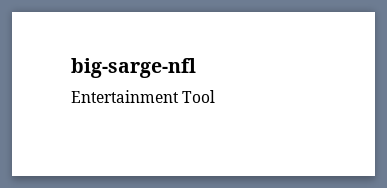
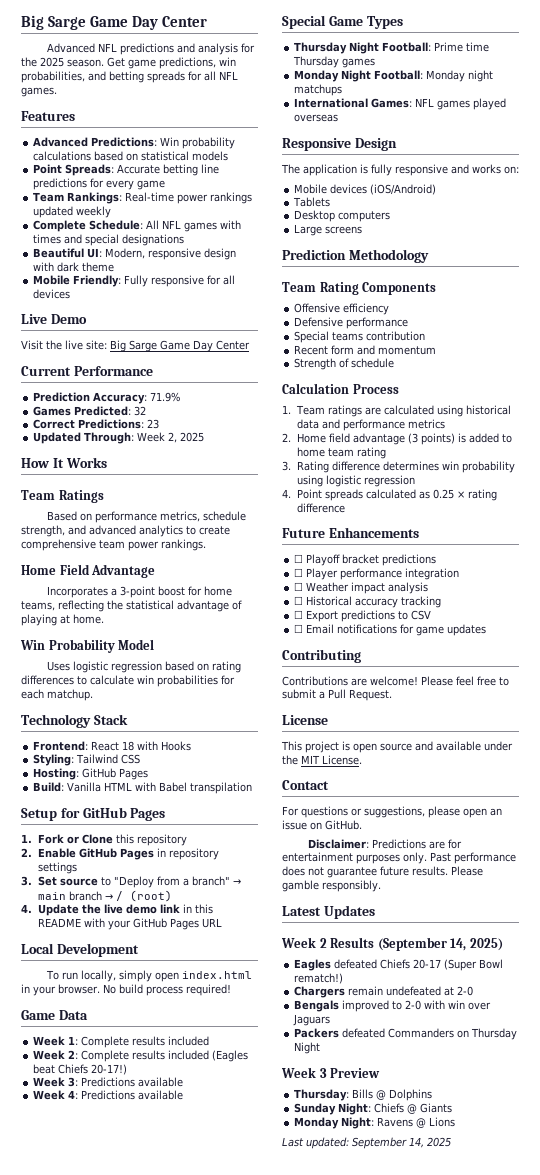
[71,58,196,78] [71,90,216,103] big-sarge-nfl // Entertainment Tool -> [21,15,208,30] [47,43,256,55] [21,57,236,69] [21,71,238,83] [21,87,57,97] [21,111,75,121] [33,137,236,149] [33,151,229,161] [33,164,220,176] [33,178,166,190] [33,192,253,204] [33,206,112,218] [33,220,242,232] [33,234,185,246] [33,248,237,260] [33,262,115,272] [33,275,236,287] [33,289,71,299] [21,314,87,324] [21,340,250,352] [21,366,153,376] [33,392,181,404] [33,406,147,416] [33,419,160,429] [33,432,205,444] [21,457,107,468] [21,490,104,503] [47,511,247,523] [21,525,230,537] [21,539,206,551] [21,564,156,578] [47,586,233,598] [21,600,242,612] [21,614,104,626] [20,639,155,653] [47,661,242,673] [21,675,235,687] [21,689,93,701] [21,714,128,728] [33,741,192,751] [33,754,141,766] [33,768,149,780] [33,782,253,794] [21,807,166,821] [21,834,187,846] [21,848,219,860] [37,862,77,874] [21,876,241,888] [37,890,172,902] [21,904,213,916] [37,918,222,930] [21,943,139,957] [46,970,252,982] [21,984,231,996] [21,1010,88,1020] [33,1036,210,1048] [33,1050,249,1062] [33,1064,128,1075] [33,1077,184,1087] [33,1090,184,1100] [282,15,403,29] [294,42,490,54] [293,56,376,68] [294,70,494,82] [294,84,343,96] [294,98,507,110] [294,114,339,122] [282,138,397,151] [281,164,519,176] [294,184,437,195] [293,197,331,207] [294,210,391,222] [294,224,363,236] [282,249,429,263] [282,282,437,295] [294,303,390,315] [294,317,409,329] [294,331,426,343] [294,345,437,355] [294,358,395,370] [282,383,399,394] [282,405,512,417] [297,419,446,431] [282,433,513,445] [297,447,387,459] [282,461,516,473] [297,475,416,487] [282,489,498,501] [297,503,346,513] [282,527,419,538] [294,554,437,566] [294,568,460,580] [294,582,429,594] [294,596,442,608] [294,610,432,622] [294,624,487,636] [282,649,361,663] [282,676,509,686] [282,689,392,701] [282,715,328,725] [281,741,513,753] [282,755,362,765] [282,780,329,790] [282,806,502,818] [282,820,362,830] [308,839,463,849] [282,852,516,864] [282,866,483,878] [282,880,381,892] [282,905,375,919] [281,937,503,951] [294,959,504,971] [294,973,344,984] [294,986,474,998] [294,1000,492,1012] [293,1014,331,1026] [294,1028,518,1040] [294,1042,321,1054] [281,1067,381,1078] [294,1089,433,1101] [294,1103,453,1115] [294,1117,456,1129] [282,1137,451,1149] Big Sarge Game Day Center // Advanced NFL predictions and analysis for the 2025 season. Get game predictions, win probabilities, and betting spreads for all NFL games. // Features // Advanced Predictions: Win probability calculations based on statistical models // Point Spreads: Accurate betting line predictions for every game // Team Rankings: Real-time power rankings updated weekly // Complete Schedule: All NFL games with times and special designations // Beautiful UI: Modern, responsive design with dark theme // Mobile Friendly: Fully responsive for all devices // Live Demo // Visit the live site: Big Sarge Game Day Center // Current Performance // Prediction Accuracy: 71.9% // Games Predicted: 32 // Correct Predictions: 23 // Updated Through: Week 2, 2025 // How It Works // Team Ratings // Based on performance metrics, schedule strength, and advanced analytics to create comprehensive team power rankings. // Home Field Advantage // Incorporates a 3-point boost for home teams, reflecting the statistical advantage of playing at home. // Win Probability Model // Uses logistic regression based on rating differences to calculate win probabilities for each matchup. // Technology Stack // Frontend: React 18 with Hooks // Styling: Tailwind CSS // Hosting: GitHub Pages // Build: Vanilla HTML with Babel transpilation // Setup for GitHub Pages // 1. Fork or Clone this repository // 2. Enable GitHub Pages in repository settings // 3. Set source to "Deploy from a branch" → main branch → / (root) // 4. Update the live demo link in this README with your GitHub Pages URL // Local Development // To run locally, simply open index.html in your browser. No build process required! // Game Data // Week 1: Complete results included // Week 2: Complete results included (Eagles beat Chiefs 20-17!) // Week 3: Predictions available // Week 4: Predictions available // Special Game Types // Thursday Night Football: Prime time Thursday games // Monday Night Football: Monday night matchups // International Games: NFL games played overseas // Responsive Design // The application is fully responsive and works on: // Mobile devices (iOS/Android) // Tablets // Desktop computers // Large screens // Prediction Methodology // Team Rating Components // Offensive efficiency // Defensive performance // Special teams contribution // Recent form and momentum // Strength of schedule // Calculation Process // 1. Team ratings are calculated using historical data and performance metrics // 2. Home field advantage (3 points) is added to home team rating // 3. Rating difference determines win probability using logistic regression // 4. Point spreads calculated as 0.25 × rating difference // Future Enhancements // ☐ Playoff bracket predictions // ☐ Player performance integration // ☐ Weather impact analysis // ☐ Historical accuracy tracking // ☐ Export predictions to CSV // ☐ Email notifications for game updates // Contributing // Contributions are welcome! Please feel free to submit a Pull Request. // License // This project is open source and available under the MIT License. // Contact // For questions or suggestions, please open an issue on GitHub. // Disclaimer: Predictions are for entertainment purposes only. Past performance does not guarantee future results. Please gamble responsibly. // Latest Updates // Week 2 Results (September 14, 2025) // Eagles defeated Chiefs 20-17 (Super Bowl rematch!) // Chargers remain undefeated at 2-0 // Bengals improved to 2-0 with win over Jaguars // Packers defeated Commanders on Thursday Night // Week 3 Preview // Thursday: Bills @ Dolphins // Sunday Night: Chiefs @ Giants // Monday Night: Ravens @ Lions // Last updated: September 14, 2025

